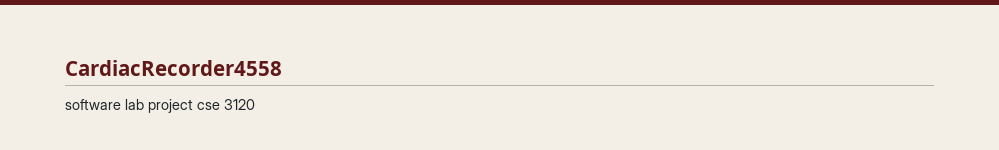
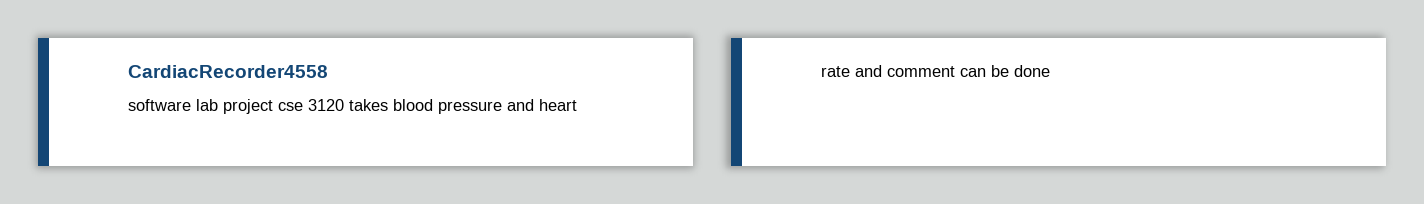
(255, 104) none -> [349,99,577,114] [821,65,1050,77] takes blood pressure and heart rate and comment can be done

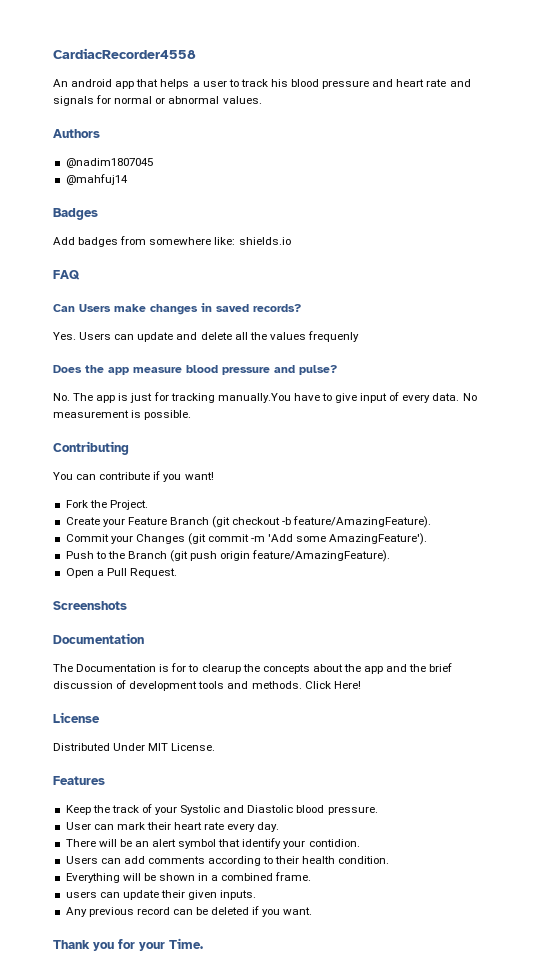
[128,99,388,114] software lab project cse 3120 takes -> [53,79,288,89] An android app that helps a user to track his
[887,65,1050,77] comment can be done -> [53,95,262,106] [53,129,100,138] [65,158,153,168] [65,174,128,185] [53,208,98,220] [53,236,291,247] [53,270,80,280] [53,303,301,315] [53,331,359,342] [53,365,337,375] [53,392,477,403] [53,410,192,420] [53,441,129,455] [53,471,214,482] [65,500,148,510] [65,516,432,528] [65,533,428,545] [65,550,391,562] [65,568,177,578] [53,601,127,610] [53,633,144,644] [53,663,453,674] [53,680,361,691] [53,712,100,723] [53,743,216,751] [53,776,105,785] [65,804,378,815] [65,822,280,832] [65,838,360,849] [65,856,390,866] [65,872,312,883] [65,890,257,900] [65,906,313,917] [53,938,203,951] signals for normal or abnormal values. // Authors // @nadim1807045 // @mahfuj14 // Badges // Add badges from somewhere like: shields.io // FAQ // Can Users make changes in saved records? // Yes. Users can update and delete all the values frequenly // Does the app measure blood pressure and pulse? // No. The app is just for tracking manually.You have to give input of every data. No measurement is possible. // Contributing // You can contribute if you want! // Fork the Project. // Create your Feature Branch (git checkout -b feature/AmazingFeature). // Commit your Changes (git commit -m 'Add some AmazingFeature'). // Push to the Branch (git push origin feature/AmazingFeature). // Open a Pull Request. // Screenshots // Documentation // The Documentation is for to clearup the concepts about the app and the brief discussion of development tools and methods. Click Here! // License // Distributed Under MIT License. // Features // Keep the track of your Systolic and Diastolic blood pressure. // User can mark their heart rate every day. // There will be an alert symbol that identify your contidion. // Users can add comments according to their health condition. // Everything will be shown in a combined frame. // users can update their given inputs. // Any previous record can be deleted if you want. // Thank you for your Time.

